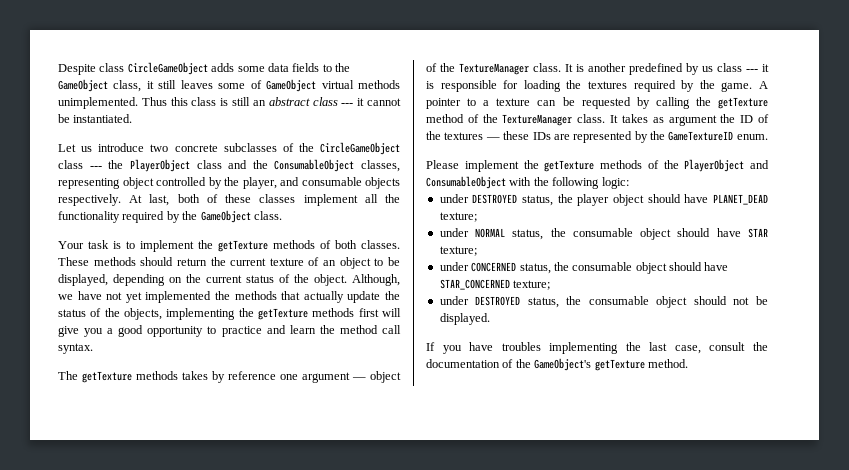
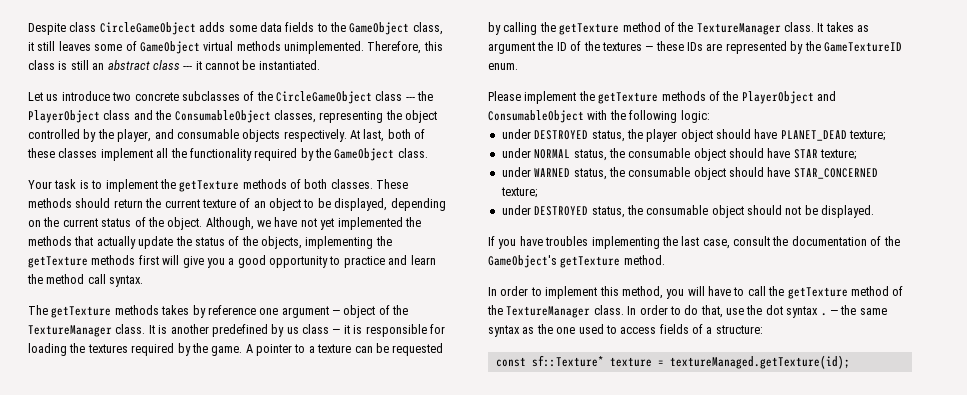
[141,97,167,106] Thus -> [367,41,422,54] Therefore,
(120, 183) none -> [385,110,402,120] the
[746,69,758,72] --- -> [332,329,341,334] —
[471,262,517,272] CONCERNED -> [534,168,571,177] WARNED
(688, 363) none -> [488,286,904,299] [487,305,887,318] [488,324,763,337] [495,355,850,369] // In order to implement this method, you will have to call the getTexture method of the TextureManager class. In order to do that, use the dot syntax . — the same syntax as the one used to access fields of a structure: // const sf::Texture* texture = textureManaged.getTexture(id);

